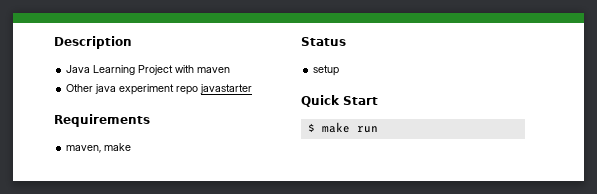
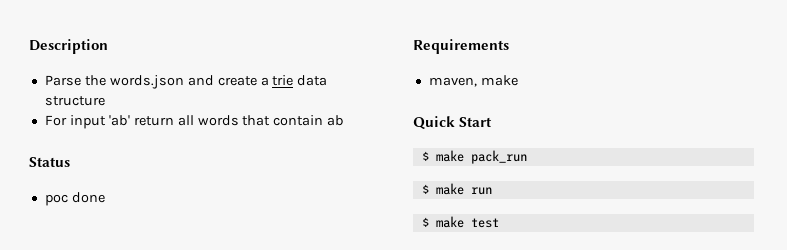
[66,65,231,75] [66,84,253,95] Java Learning Project with maven // Other java experiment repo javastarter -> [44,75,328,89] [44,96,105,106] [44,115,345,129] [29,157,70,167] [44,192,105,206] Parse the words.json and create a trie data structure // For input 'ab' return all words that contain ab // Status // poc done
[301,37,346,46] [313,65,340,76] // Status // setup -> (518, 80) none
(378, 100) none -> [421,150,527,164] // $ make pack_run
(378, 129) none -> [421,216,499,228] // $ make test

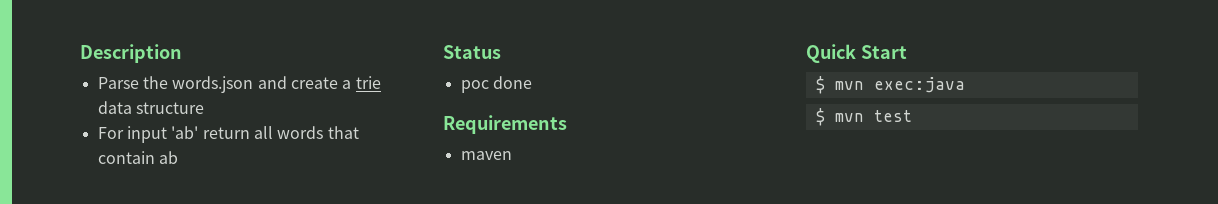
[428,75,518,87] maven, make -> [460,151,512,160] maven
[435,150,527,164] [421,183,492,195] [421,216,464,228] make pack_run // $ make run // $ make -> [834,77,965,93] [815,108,864,126] mvn exec:java // $ mvn

